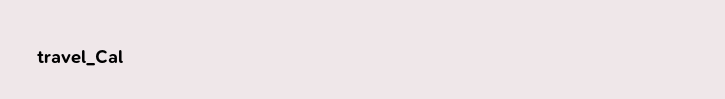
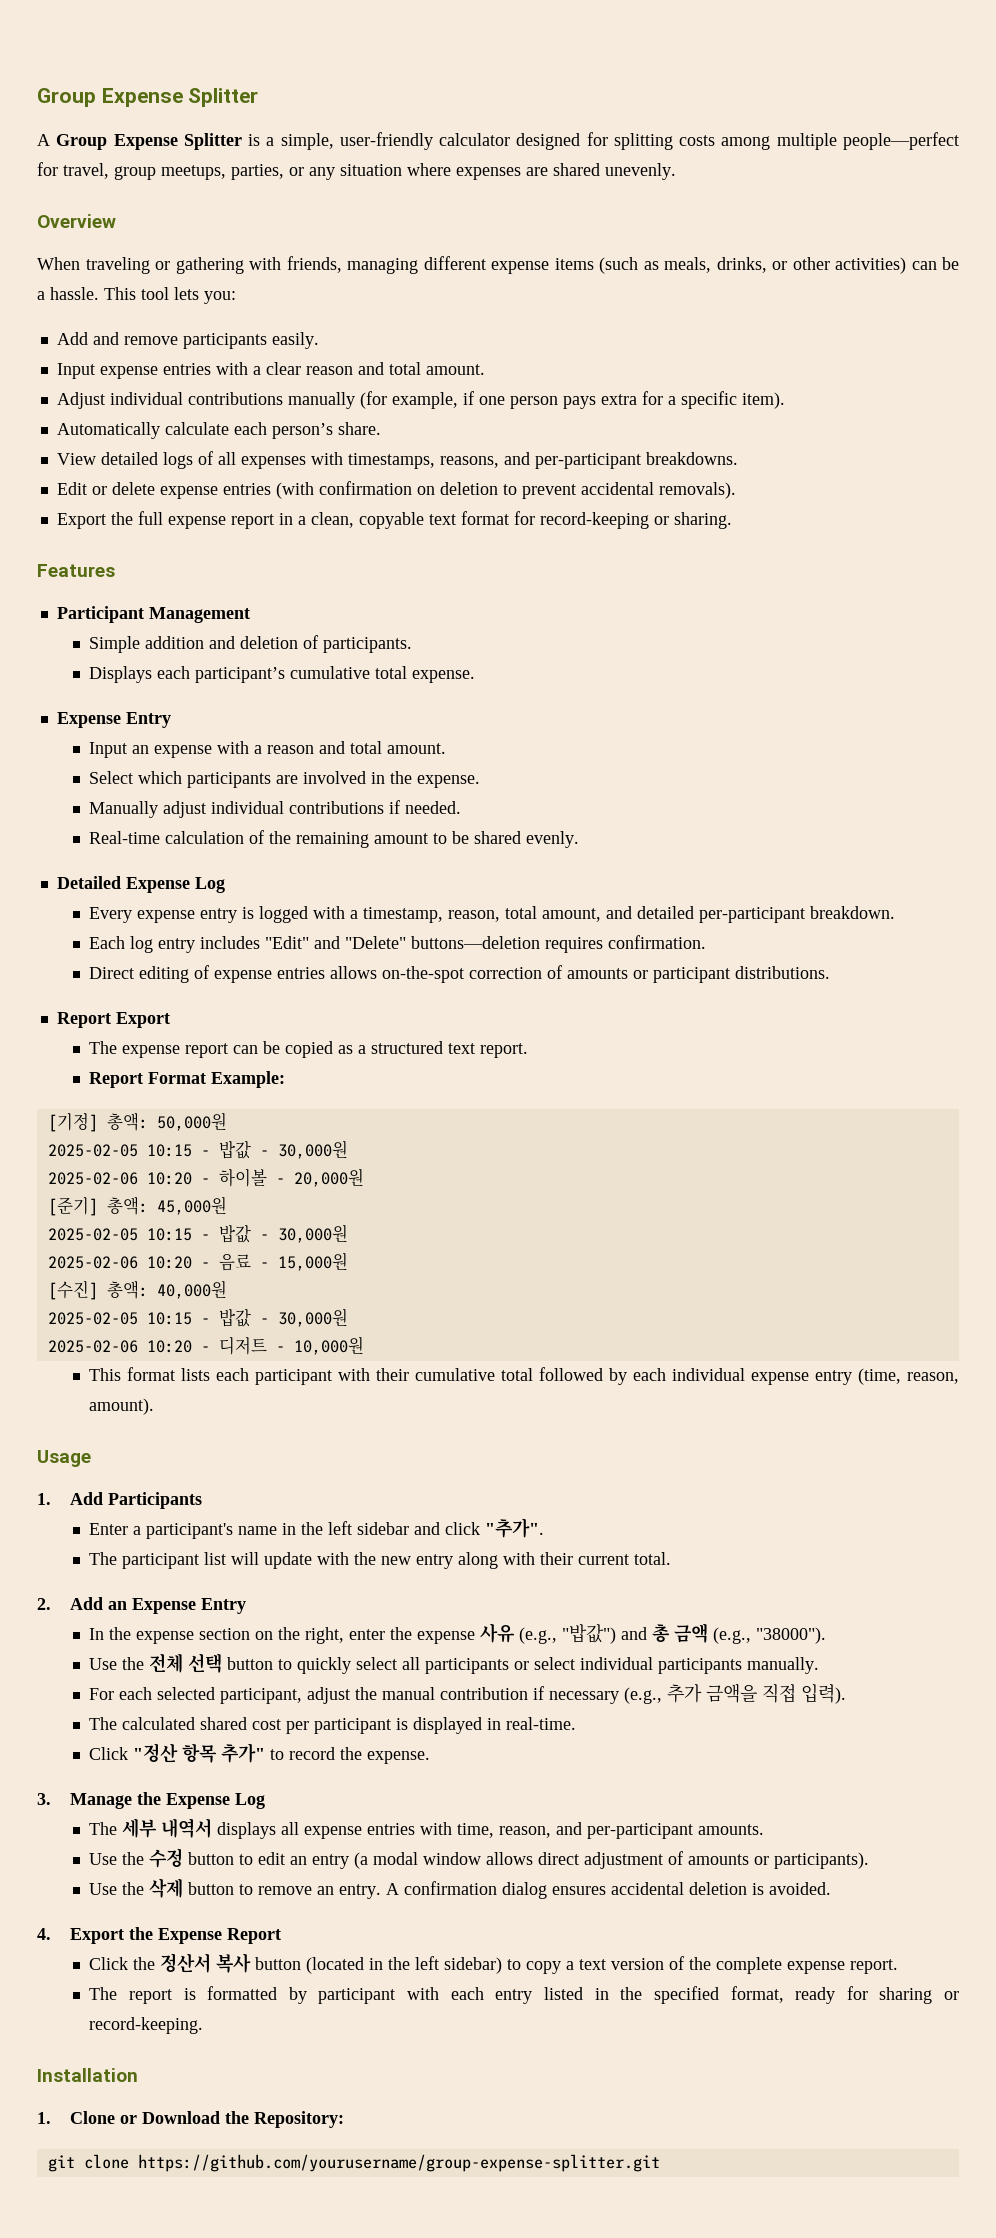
[37,49,123,66] travel_Cal -> [37,88,259,107] [37,132,959,150] [37,162,676,180] [37,214,116,228] [37,256,959,274] [37,287,236,304] [56,332,319,349] [56,362,485,379] [56,391,785,409] [56,422,381,439] [56,451,738,469] [56,481,736,499] [56,511,732,529] [37,564,115,577] [56,606,250,623] [89,635,413,653] [89,666,476,683] [56,712,171,728] [89,741,447,758] [89,771,481,788] [89,800,462,818] [89,830,580,848] [56,876,225,893] [89,906,896,923] [89,935,707,953] [89,965,831,983] [56,1012,170,1028] [89,1041,529,1058] [89,1071,286,1088] [47,1112,227,1132] [47,1140,348,1159] [47,1168,364,1187] [47,1196,227,1216] [47,1224,348,1243] [47,1252,348,1271] [47,1280,227,1300] [47,1308,348,1327] [47,1336,364,1355] [89,1367,960,1385] [89,1398,155,1415] [37,1450,91,1467] [37,1492,202,1509] [89,1518,545,1539] [89,1552,672,1569] [37,1597,246,1614] [89,1623,827,1644] [89,1653,820,1674] [89,1683,847,1704] [89,1717,577,1734] [89,1743,431,1764] [37,1792,265,1809] [89,1818,765,1839] [89,1848,870,1869] [89,1878,832,1899] [37,1927,281,1944] [89,1953,899,1974] [89,1986,959,2004] [89,2017,204,2034] [37,2068,138,2082] [37,2111,344,2128] [47,2154,660,2172] Group Expense Splitter // A Group Expense Splitter is a simple, user-friendly calculator designed for splitting costs among multiple people—perfect for travel, group meetups, parties, or any situation where expenses are shared unevenly. // Overview // When traveling or gathering with friends, managing different expense items (such as meals, drinks, or other activities) can be a hassle. This tool lets you: // Add and remove participants easily. // Input expense entries with a clear reason and total amount. // Adjust individual contributions manually (for example, if one person pays extra for a specific item). // Automatically calculate each person’s share. // View detailed logs of all expenses with timestamps, reasons, and per-participant breakdowns. // Edit or delete expense entries (with confirmation on deletion to prevent accidental removals). // Export the full expense report in a clean, copyable text format for record-keeping or sharing. // Features // Participant Management // Simple addition and deletion of participants. // Displays each participant’s cumulative total expense. // Expense Entry // Input an expense with a reason and total amount. // Select which participants are involved in the expense. // Manually adjust individual contributions if needed. // Real-time calculation of the remaining amount to be shared evenly. // Detailed Expense Log // Every expense entry is logged with a timestamp, reason, total amount, and detailed per-participant breakdown. // Each log entry includes "Edit" and "Delete" buttons—deletion requires confirmation. // Direct editing of expense entries allows on-the-spot correction of amounts or participant distributions. // Report Export // The expense report can be copied as a structured text report. // Report Format Example: // [기정] 총액: 50,000원 // 2025-02-05 10:15 - 밥값 - 30,000원 // 2025-02-06 10:20 - 하이볼 - 20,000원 // [준기] 총액: 45,000원 // 2025-02-05 10:15 - 밥값 - 30,000원 // 2025-02-06 10:20 - 음료 - 15,000원 // [수진] 총액: 40,000원 // 2025-02-05 10:15 - 밥값 - 30,000원 // 2025-02-06 10:20 - 디저트 - 10,000원 // This format lists each participant with their cumulative total followed by each individual expense entry (time, reason, amount). // Usage // 1. Add Participants // Enter a participant's name in the left sidebar and click "추가". // The participant list will update with the new entry along with their current total. // 2. Add an Expense Entry // In the expense section on the right, enter the expense 사유 (e.g., "밥값") and 총 금액 (e.g., "38000"). // Use the 전체 선택 button to quickly select all participants or select individual participants manually. // For each selected participant, adjust the manual contribution if necessary (e.g., 추가 금액을 직접 입력). // The calculated shared cost per participant is displayed in real-time. // Click "정산 항목 추가" to record the expense. // 3. Manage the Expense Log // The 세부 내역서 displays all expense entries with time, reason, and per-participant amounts. // Use the 수정 button to edit an entry (a modal window allows direct adjustment of amounts or participants). // Use the 삭제 button to remove an entry. A confirmation dialog ensures accidental deletion is avoided. // 4. Export the Expense Report // Click the 정산서 복사 button (located in the left sidebar) to copy a text version of the complete expense report. // The report is formatted by participant with each entry listed in the specified format, ready for sharing or record-keeping. // Installation // 1. Clone or Download the Repository: // git clone https://github.com/yourusername/group-expense-splitter.git

